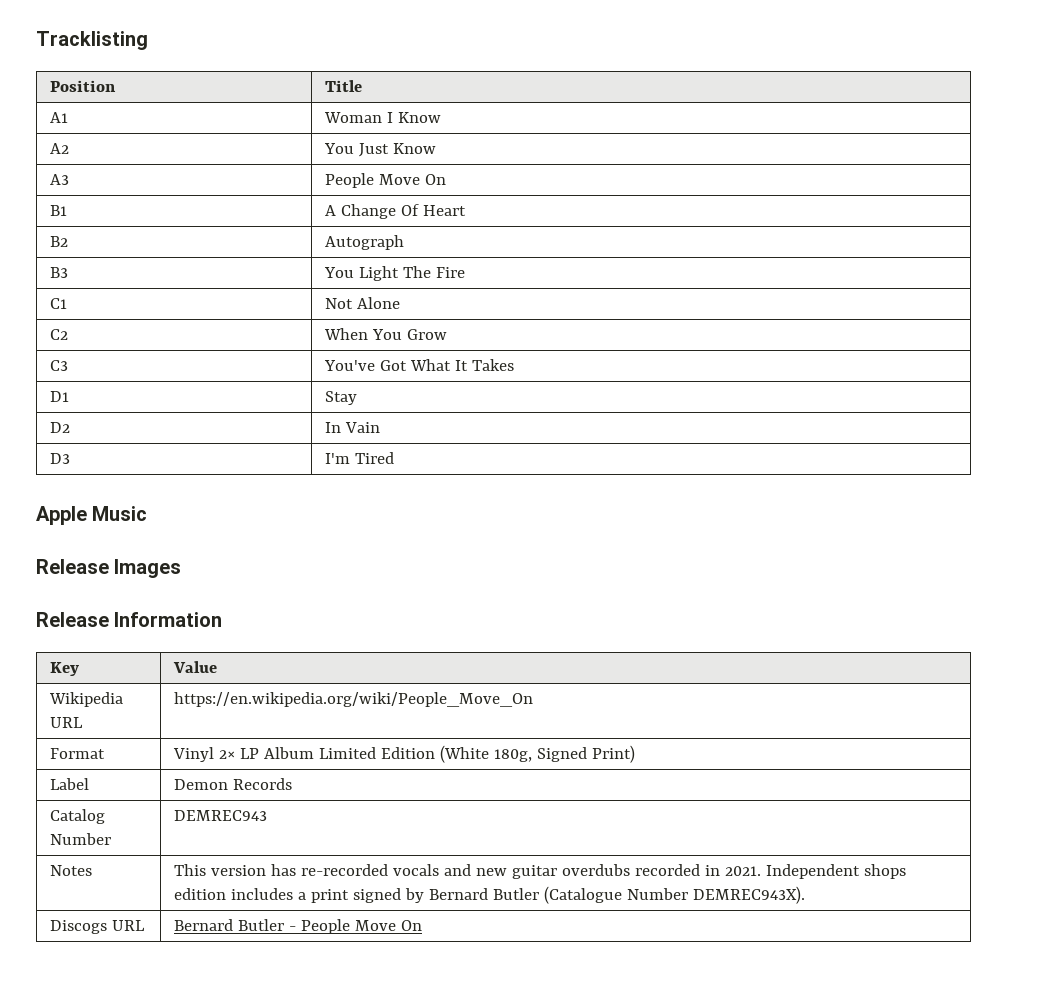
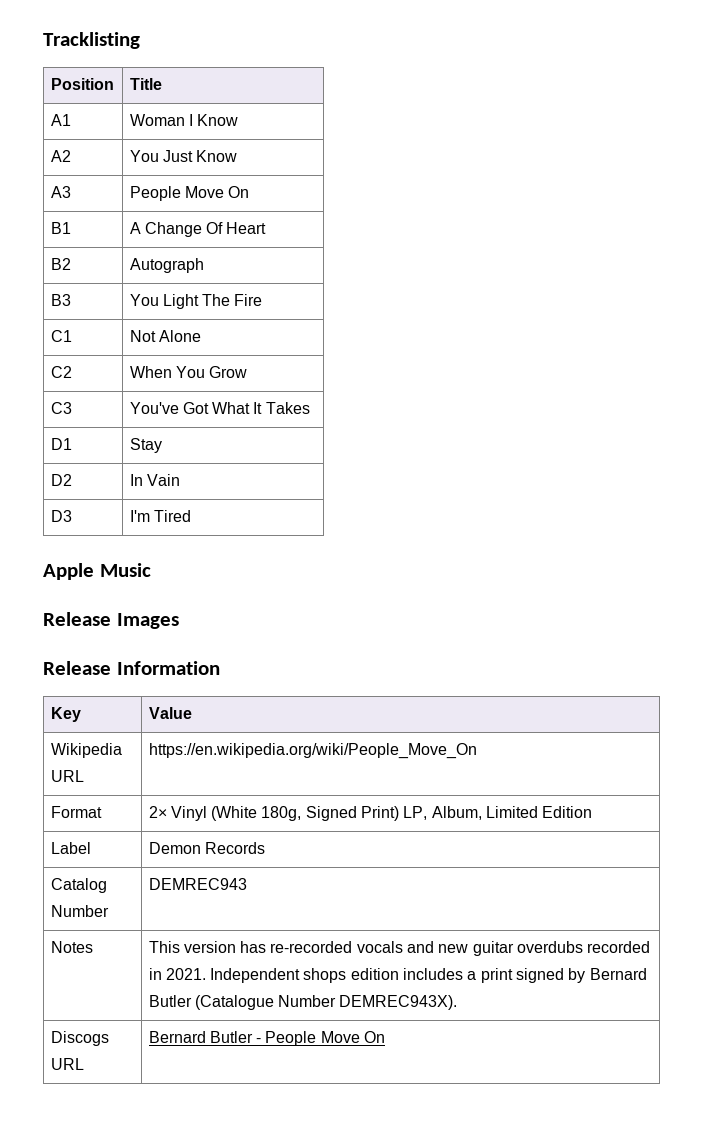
[172,747,435,762] Vinyl 2× LP Album Limited Edition -> [148,806,207,821] 2× Vinyl
(635, 754) none -> [403,806,593,820] LP, Album, Limited Edition

